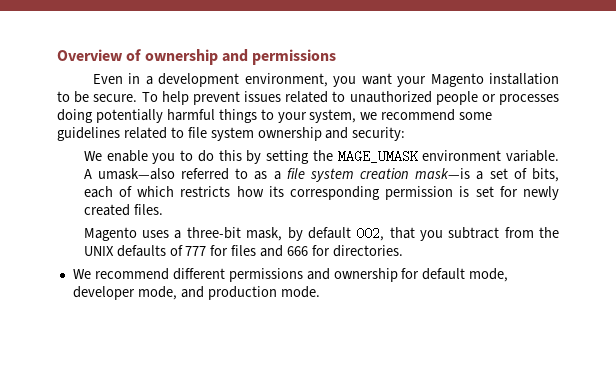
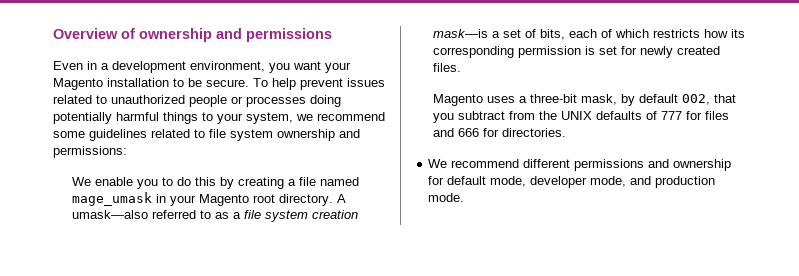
[352,127,406,141] security: -> [53,146,127,158] permissions:
[265,150,559,164] setting the MAGE_UMASK environment variable. -> [238,177,360,189] [72,192,334,206] creating a file named mage_umask in your Magento root directory.

